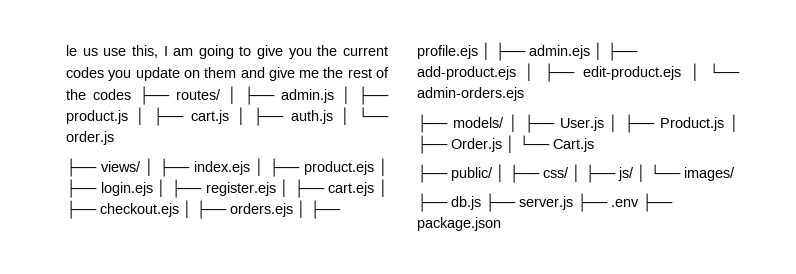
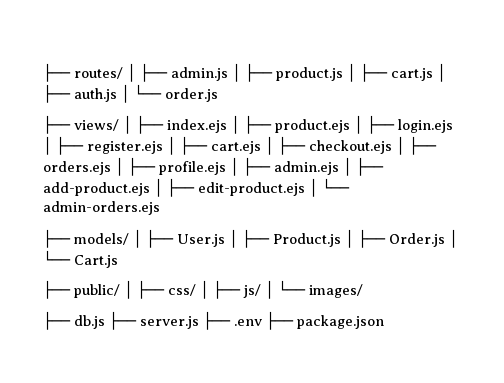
[66,45,388,59] [66,67,390,81] [66,89,132,100] le us use this, I am going to give you the current codes you update on them and give me the rest of the codes -> (43, 72) none

